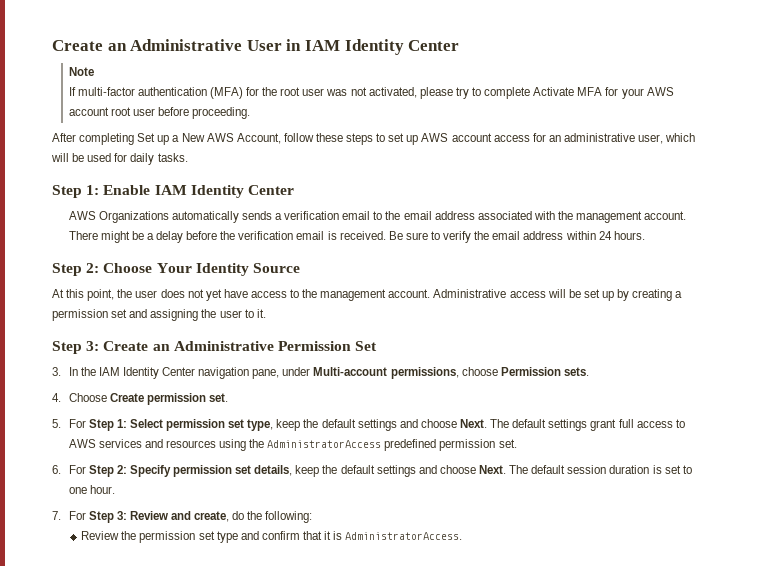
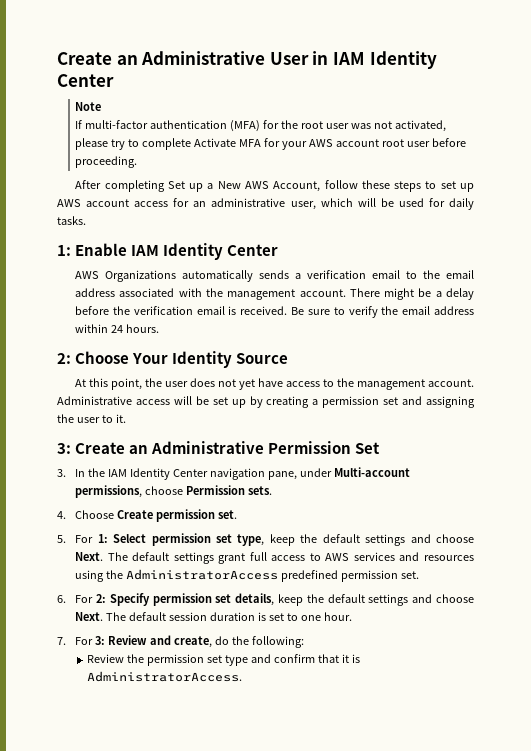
[52,185,82,198] Step -> (86, 220) none
[52,263,82,276] Step -> (160, 328) none
[52,341,82,354] Step -> (126, 418) none
[88,419,114,431] Step -> (94, 539) none
[88,465,114,477] Step -> (94, 599) none
[88,511,114,523] Step -> (94, 641) none

